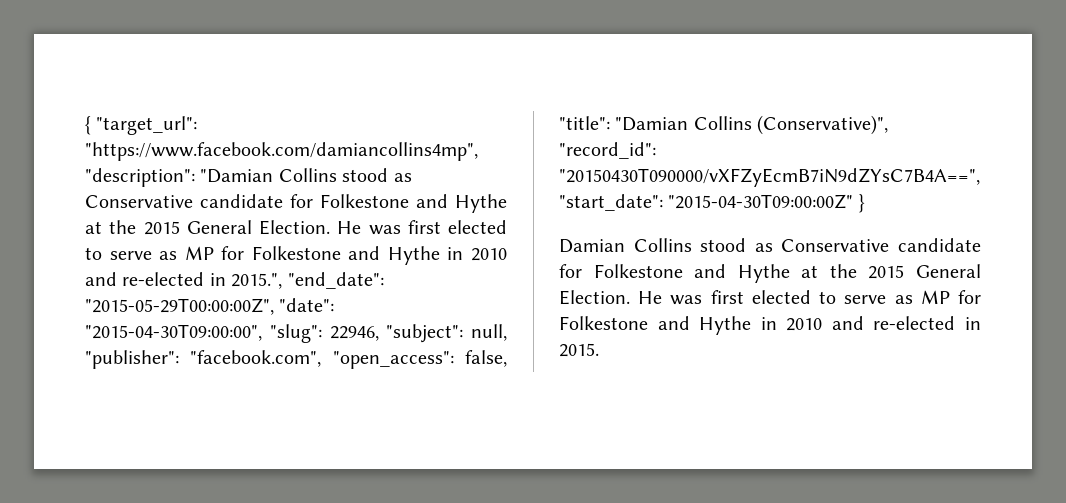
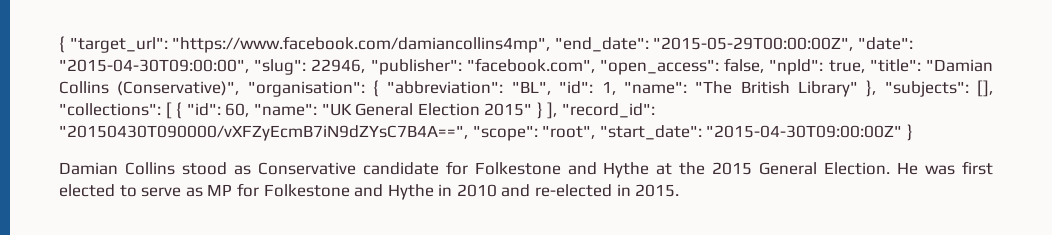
[85,168,412,187] [85,194,507,213] [85,220,507,235] [85,246,507,265] [85,272,283,289] "description": "Damian Collins stood as Conservative candidate for Folkestone and Hythe at the 2015 General Election. He was first elected to serve as MP for Folkestone and Hythe in 2010 and re-elected in 2015.", -> (551, 44) none
[386,324,507,343] "subject": null, -> (366, 66) none
(507, 358) none -> [769,59,865,75] "npld": true,
[559,142,656,159] [559,168,980,187] "record_id": "20150430T090000/vXFZyEcmB7iN9dZYsC7B4A==", -> [247,80,994,97] [59,102,656,119] [59,125,596,141] "organisation": { "abbreviation": "BL", "id": 1, "name": "The British Library" }, "subjects": [], "collections": [ { "id": 60, "name": "UK General Election 2015" } ], "record_id": "20150430T090000/vXFZyEcmB7iN9dZYsC7B4A==", "scope": "root",

